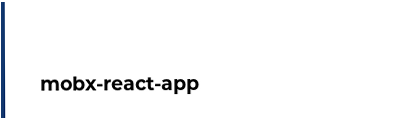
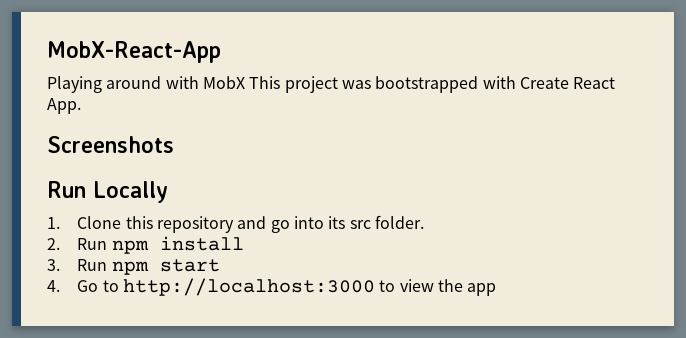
[40,76,200,95] mobx-react-app -> [47,41,221,63] [47,76,616,93] [47,98,81,114] [47,136,174,153] [47,181,168,203] [47,215,424,233] [47,236,244,254] [47,259,220,275] [47,278,497,296] MobX-React-App // Playing around with MobX This project was bootstrapped with Create React App. // Screenshots // Run Locally // 1. Clone this repository and go into its src folder. // 2. Run npm install // 3. Run npm start // 4. Go to http://localhost:3000 to view the app

